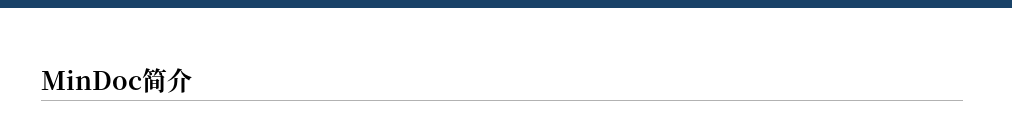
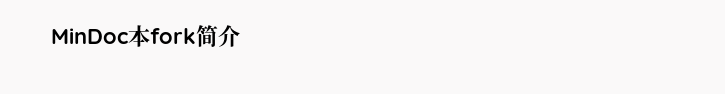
(142, 80) none -> [128,25,196,47] 本fork

